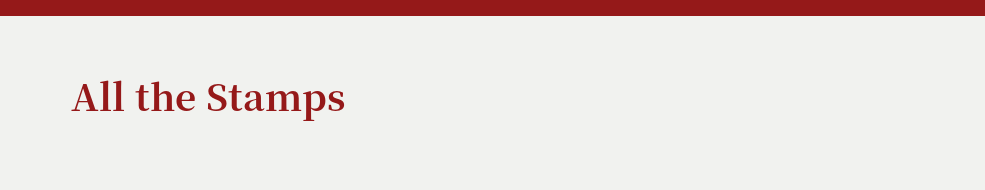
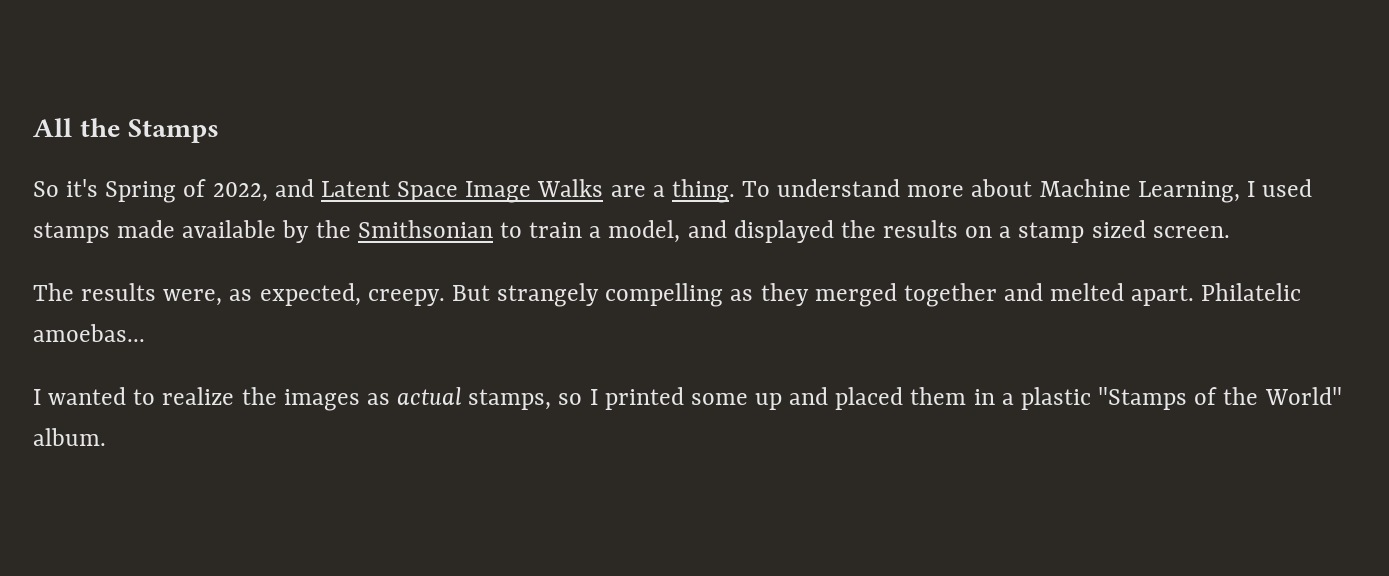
(345, 102) none -> [33,179,1313,203] [33,220,1230,243] [33,283,1302,307] [33,324,145,342] [33,387,1342,411] [33,428,106,446] // So it's Spring of 2022, and Latent Space Image Walks are a thing. To understand more about Machine Learning, I used stamps made available by the Smithsonian to train a model, and displayed the results on a stamp sized screen. // The results were, as expected, creepy. But strangely compelling as they merged together and melted apart. Philatelic amoebas... // I wanted to realize the images as actual stamps, so I printed some up and placed them in a plastic "Stamps of the World" album.

